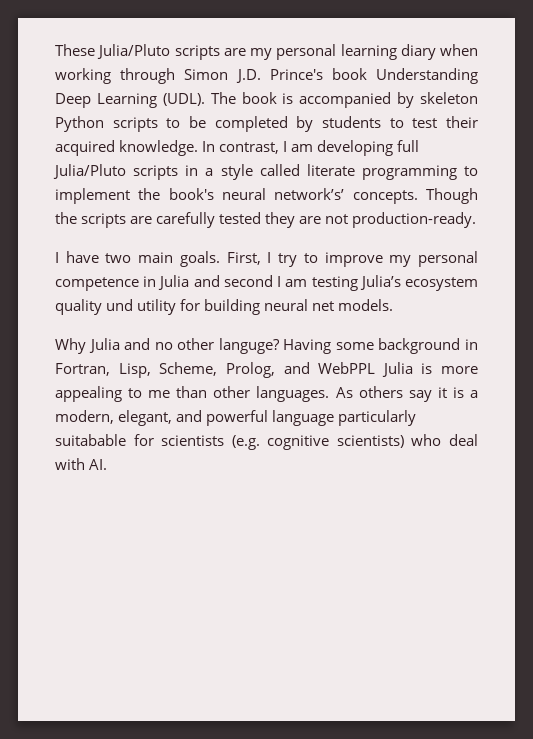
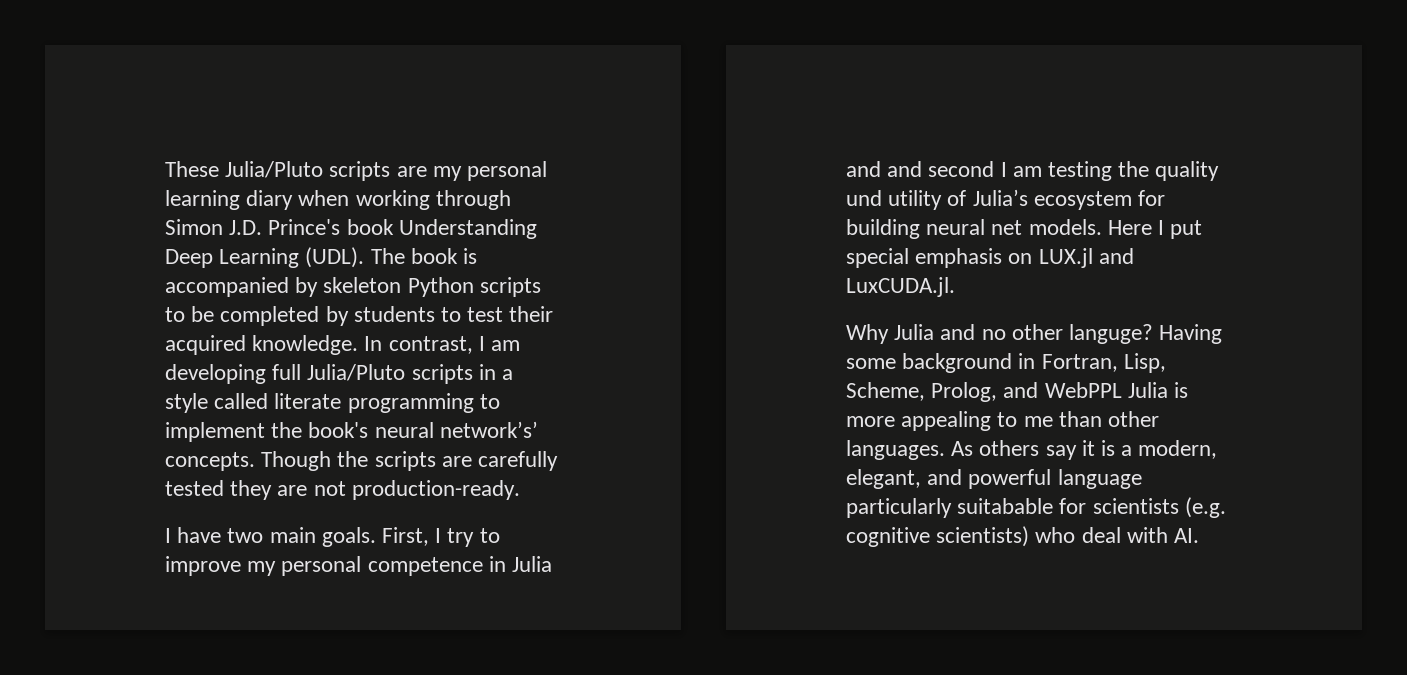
(220, 281) none -> [887,161,923,177] and
[359,275,479,291] Julia’s ecosystem -> [1118,161,1150,177] the
(177, 307) none -> [947,189,1132,210] of Julia’s ecosystem
(394, 305) none -> [1107,220,1203,239] [846,248,1134,268] [846,277,955,297] Here I put special emphasis on LUX.jl and LuxCUDA.jl.

